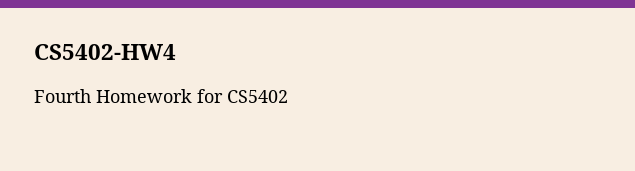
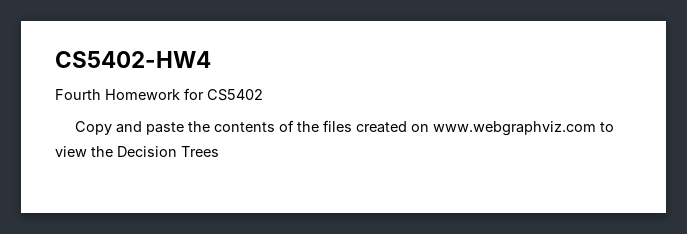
(288, 96) none -> [74,120,614,136] [55,146,219,157] // Copy and paste the contents of the files created on www.webgraphviz.com to view the Decision Trees

